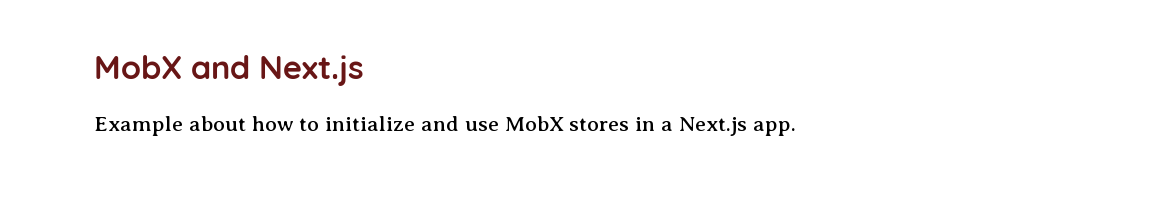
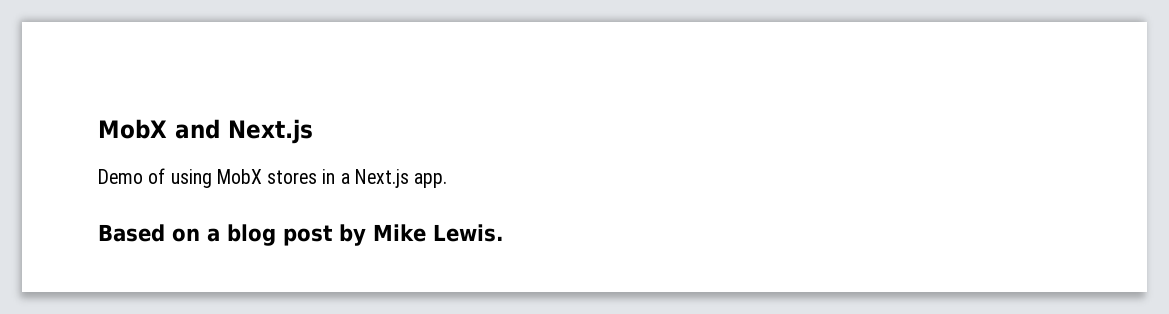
[94,116,499,136] Example about how to initialize and use -> [98,168,212,188] Demo of using
(796, 128) none -> [98,224,504,246] // Based on a blog post by Mike Lewis.

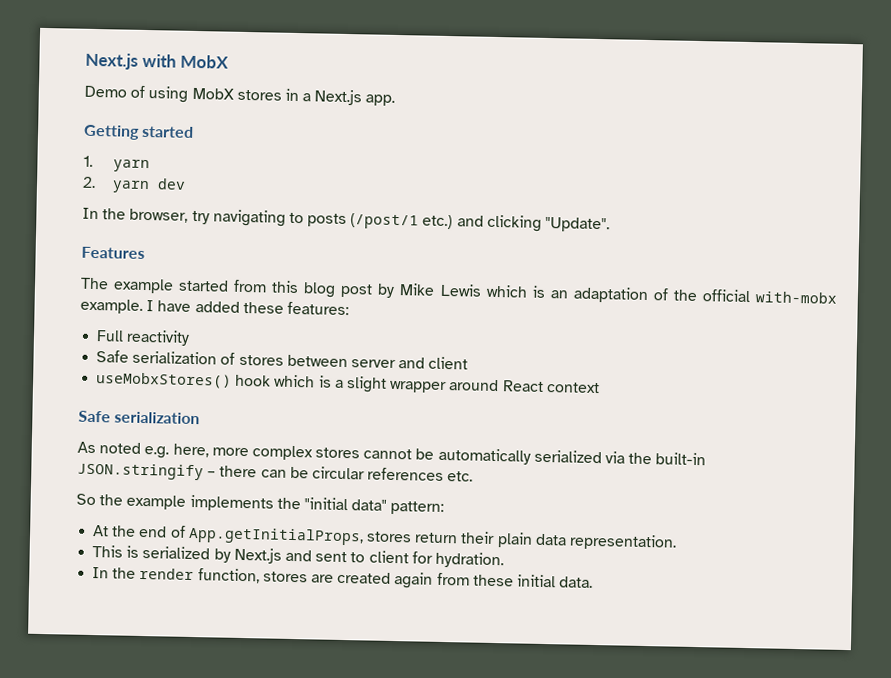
[98,119,313,144] MobX and Next.js -> [85,52,230,70] Next.js with MobX
[98,224,504,246] Based on a blog post by Mike Lewis. -> [83,124,195,140] [83,155,150,173] [82,176,186,194] [82,207,611,233] [81,246,145,259] [80,277,837,304] [80,298,349,316] [96,329,191,346] [96,350,469,370] [95,372,600,394] [78,410,201,425] [77,441,707,466] [77,462,474,482] [76,493,445,516] [93,525,677,551] [92,545,504,569] [92,567,594,589] Getting started // 1. yarn // 2. yarn dev // In the browser, try navigating to posts (/post/1 etc.) and clicking "Update". // Features // The example started from this blog post by Mike Lewis which is an adaptation of the official with-mobx example. I have added these features: // Full reactivity // Safe serialization of stores between server and client // useMobxStores() hook which is a slight wrapper around React context // Safe serialization // As noted e.g. here, more complex stores cannot be automatically serialized via the built-in JSON.stringify – there can be circular references etc. // So the example implements the "initial data" pattern: // At the end of App.getInitialProps, stores return their plain data representation. // This is serialized by Next.js and sent to client for hydration. // In the render function, stores are created again from these initial data.

